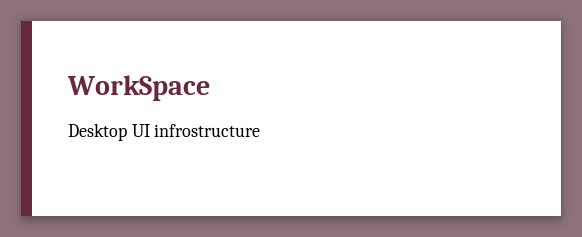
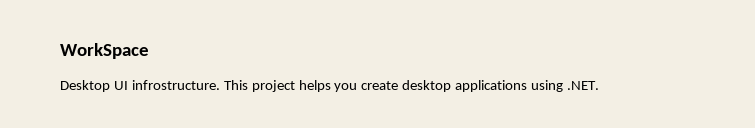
[154,124,261,137] infrostructure -> [131,80,600,92] infrostructure. This project helps you create desktop applications using .NET.

